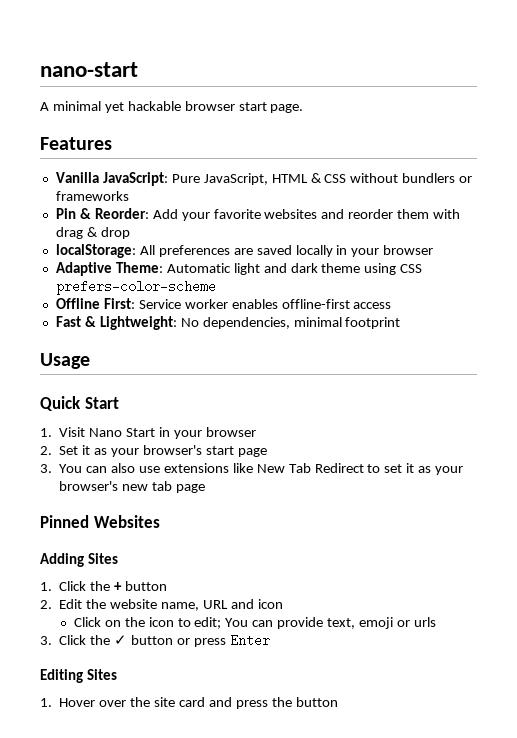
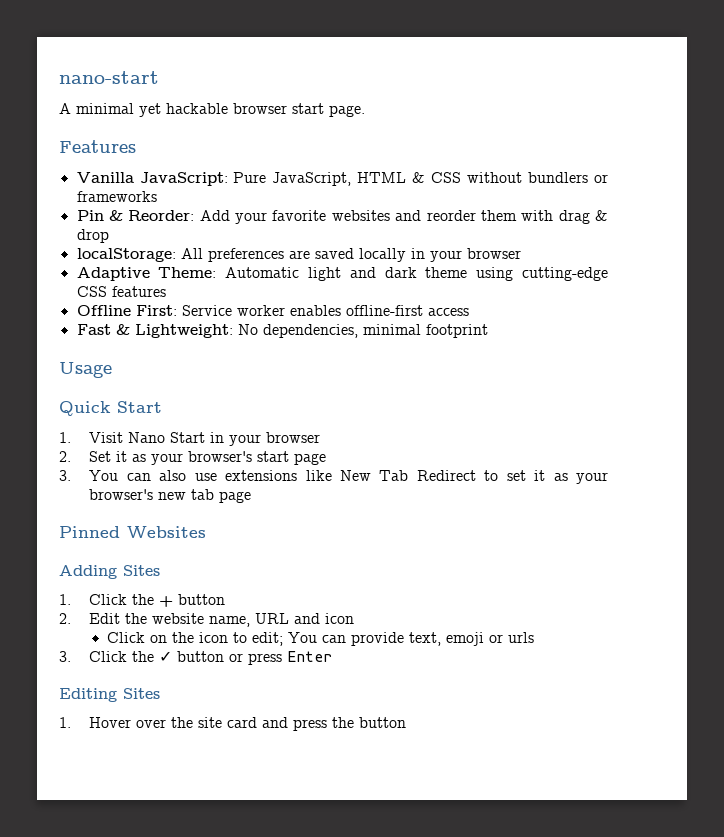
[400,264,423,273] [55,280,216,295] CSS prefers-color-scheme -> [522,267,608,281] [76,286,166,297] cutting-edge CSS features

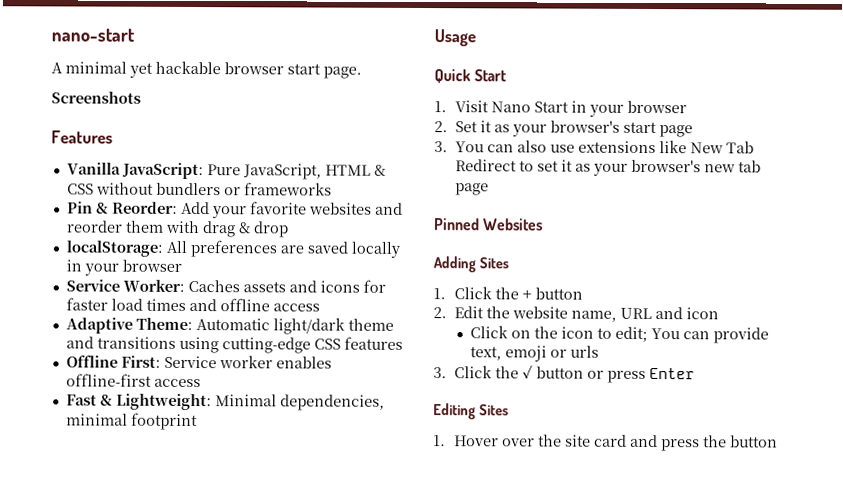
(365, 111) none -> [51,91,141,104] // Screenshots
(521, 253) none -> [65,279,386,293] [65,297,320,312] // Service Worker: Caches assets and icons for faster load times and offline access
[308,267,468,281] light and dark theme -> [272,317,394,335] [65,336,176,349] light/dark theme and transitions
[237,324,258,335] No -> [214,394,277,407] Minimal

